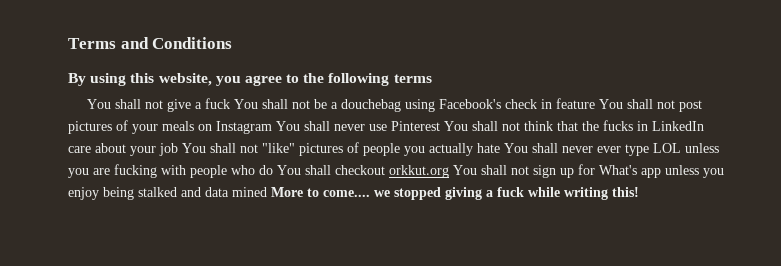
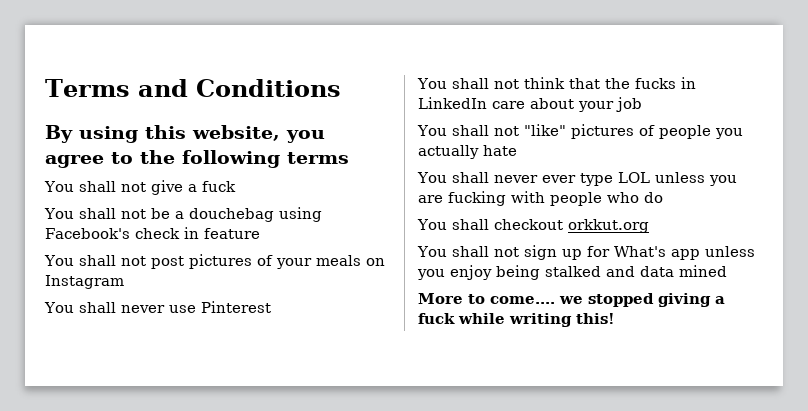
(230, 103) none -> (236, 186) //
(595, 103) none -> (260, 233) //
(272, 127) none -> (124, 282) //
(440, 126) none -> (271, 307) //
(178, 149) none -> (642, 104) //
(500, 148) none -> (517, 150) //
(273, 170) none -> (663, 197) //
(449, 171) none -> (649, 226) //
(267, 192) none -> (727, 271) //

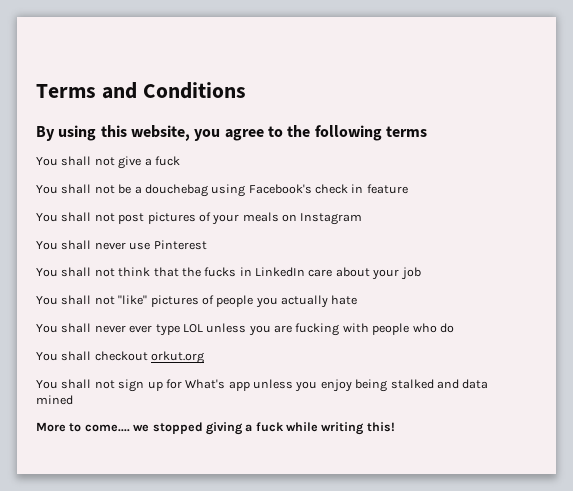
[567,219,649,233] orkkut.org -> [151,351,205,364] orkut.org

